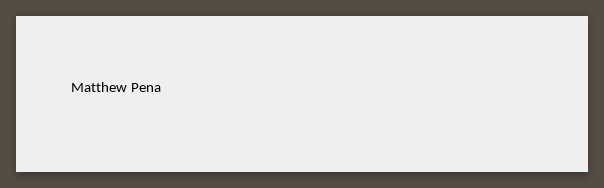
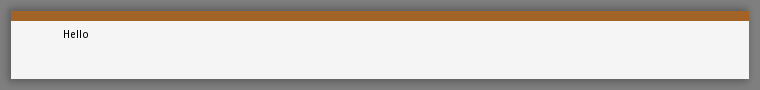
[71,82,161,92] Matthew Pena -> [63,30,89,38] Hello

